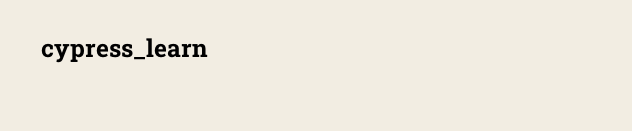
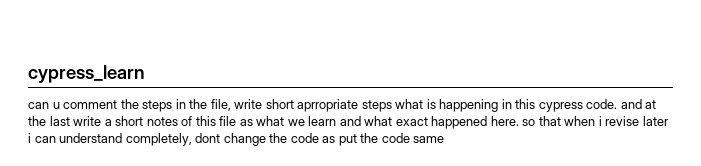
(208, 50) none -> [28,99,657,112] [28,116,668,129] [28,133,445,146] // can u comment the steps in the file, write short aprropriate steps what is happening in this cypress code. and at the last write a short notes of this file as what we learn and what exact happened here. so that when i revise later i can understand completely, dont change the code as put the code same

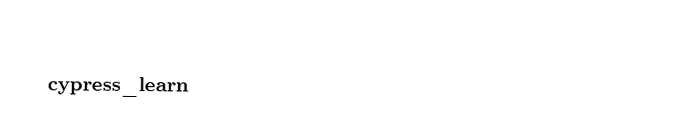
[28,99,657,112] [28,116,668,129] [28,133,445,146] // can u comment the steps in the file, write short aprropriate steps what is happening in this cypress code. and at the last write a short notes of this file as what we learn and what exact happened here. so that when i revise later i can understand completely, dont change the code as put the code same -> (189, 87) none

